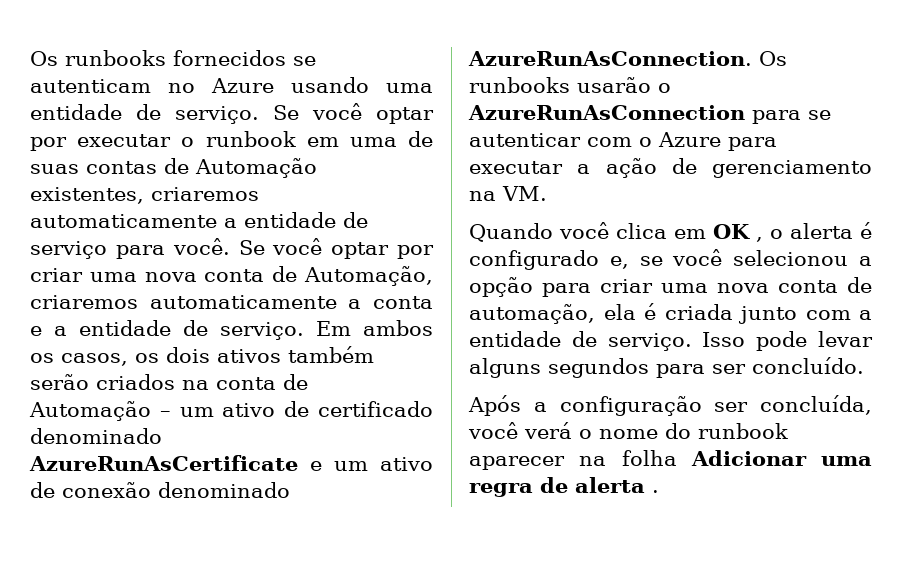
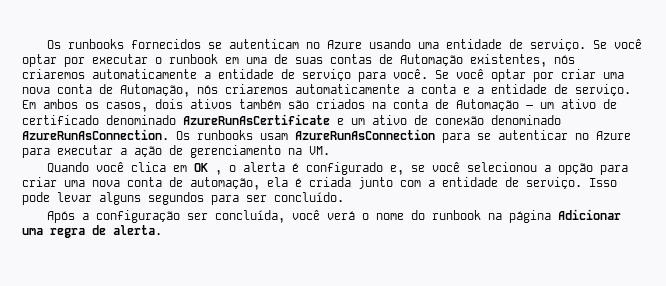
(144, 195) none -> [554,55,575,64] nós
(434, 276) none -> [197,85,218,94] nós
[135,353,159,363] os -> (148, 107) none
[30,374,89,390] serão -> [288,100,309,109] são
[577,77,671,93] usarão o -> [260,133,288,140] usam
[587,137,652,147] com o -> [575,133,589,140] no
[469,450,677,470] aparecer na folha -> [488,210,552,223] na página
[575,477,659,493] alerta . -> [113,225,162,235] alerta.

